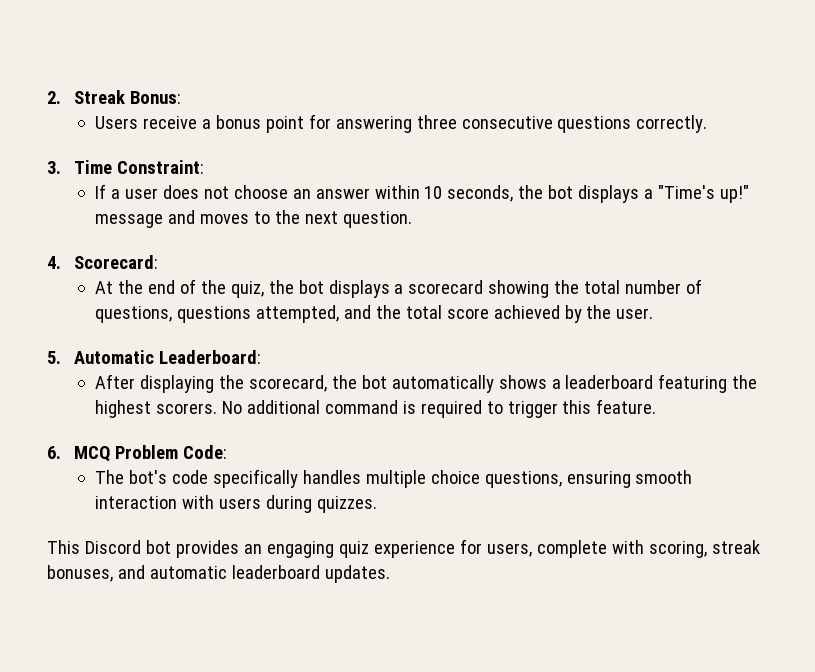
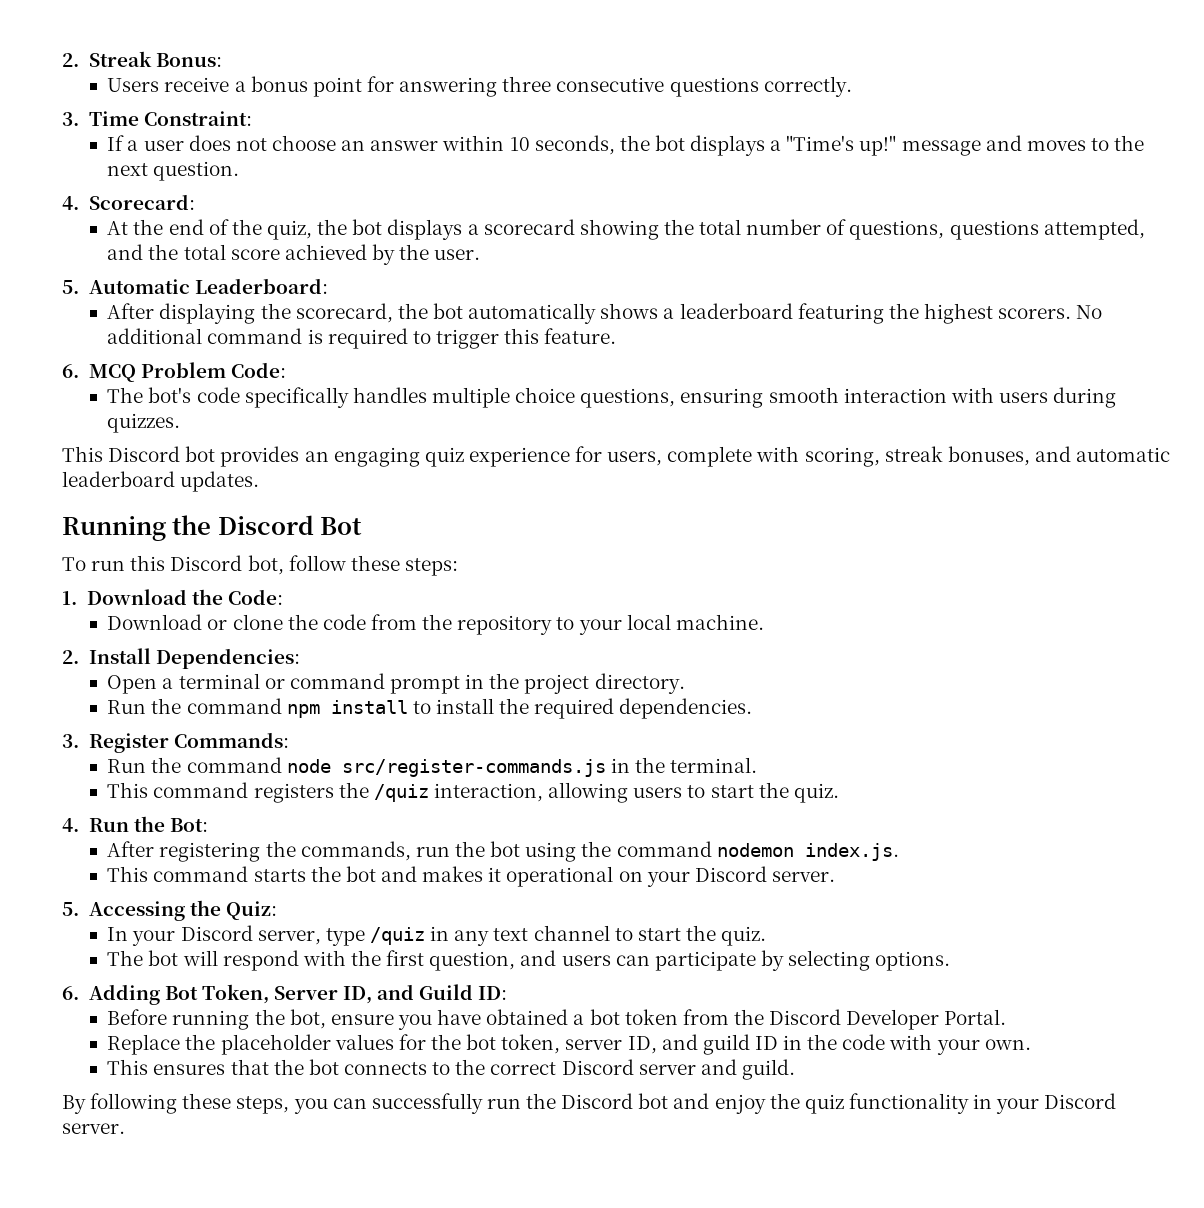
(390, 574) none -> [62,515,363,541] [62,555,458,576] [62,589,283,605] [107,614,764,635] [62,648,300,669] [107,673,685,694] [107,698,753,719] [62,732,289,753] [107,757,758,777] [107,782,839,803] [62,816,208,832] [107,841,899,862] [107,866,835,887] [62,900,277,921] [107,925,767,946] [107,950,951,971] [62,984,508,1005] [107,1009,1007,1030] [107,1034,1031,1055] [107,1059,795,1080] [62,1093,1117,1114] [62,1123,125,1134] // Running the Discord Bot // To run this Discord bot, follow these steps: // 1. Download the Code: // Download or clone the code from the repository to your local machine. // 2. Install Dependencies: // Open a terminal or command prompt in the project directory. // Run the command npm install to install the required dependencies. // 3. Register Commands: // Run the command node src/register-commands.js in the terminal. // This command registers the /quiz interaction, allowing users to start the quiz. // 4. Run the Bot: // After registering the commands, run the bot using the command nodemon index.js. // This command starts the bot and makes it operational on your Discord server. // 5. Accessing the Quiz: // In your Discord server, type /quiz in any text channel to start the quiz. // The bot will respond with the first question, and users can participate by selecting options. // 6. Adding Bot Token, Server ID, and Guild ID: // Before running the bot, ensure you have obtained a bot token from the Discord Developer Portal. // Replace the placeholder values for the bot token, server ID, and guild ID in the code with your own. // This ensures that the bot connects to the correct Discord server and guild. // By following these steps, you can successfully run the Discord bot and enjoy the quiz functionality in your Discord server.

